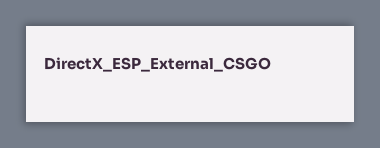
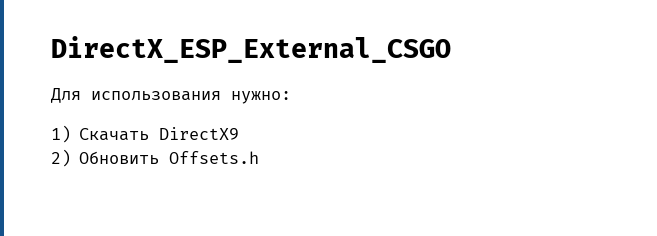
(271, 64) none -> [51,88,291,104] [51,125,240,143] [51,149,260,167] // Для использования нужно: // 1) Скачать DirectX9 // 2) Обновить Offsets.h

